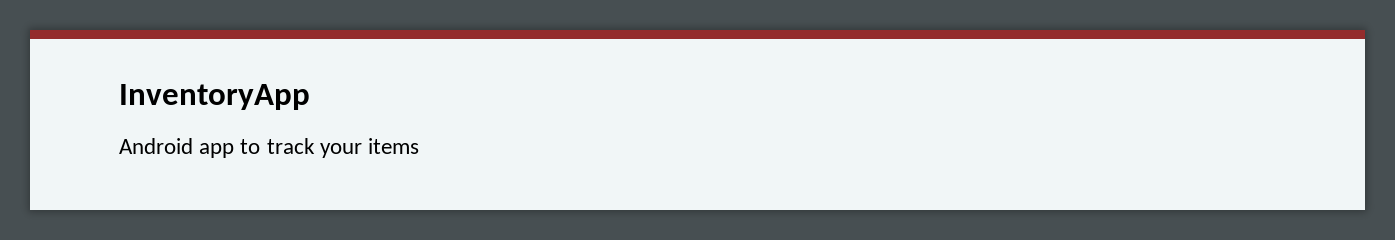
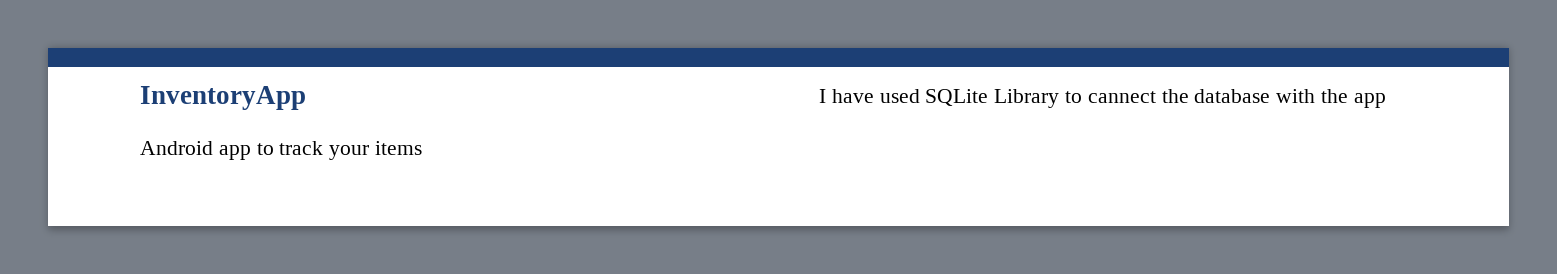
(420, 146) none -> [819,89,1386,108] // I have used SQLite Library to cannect the database with the app

